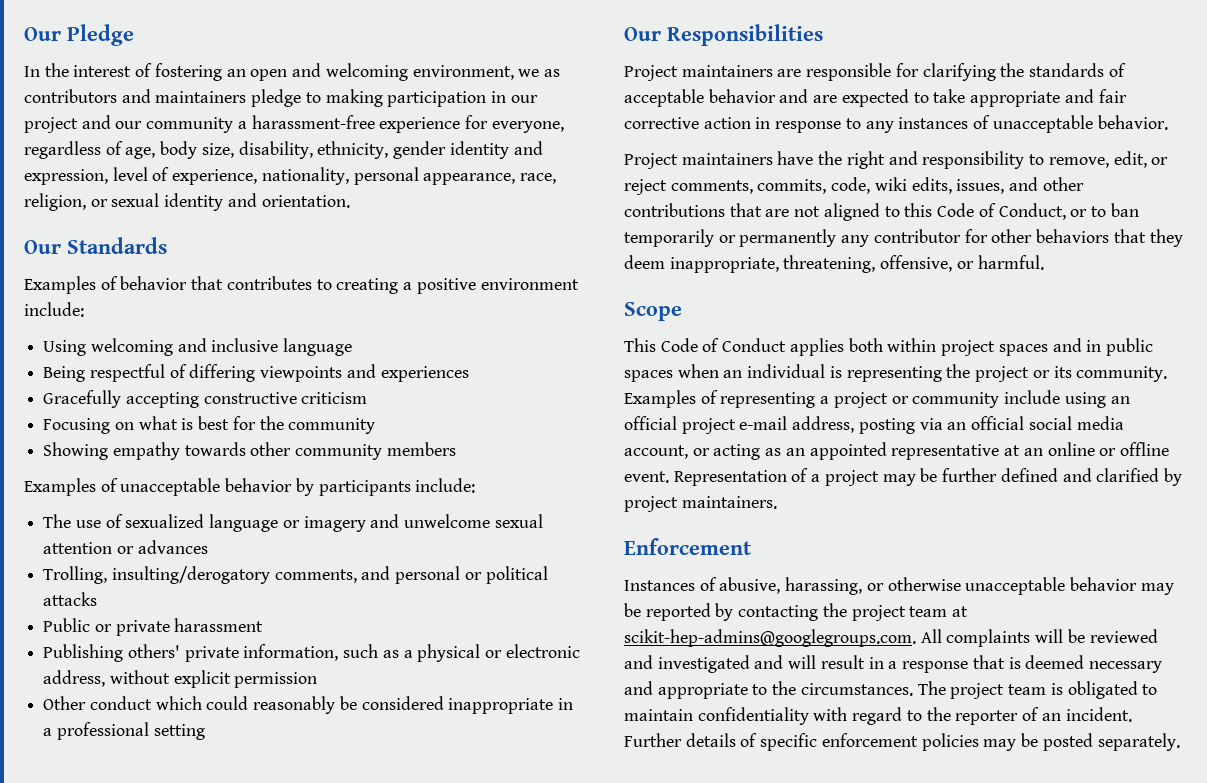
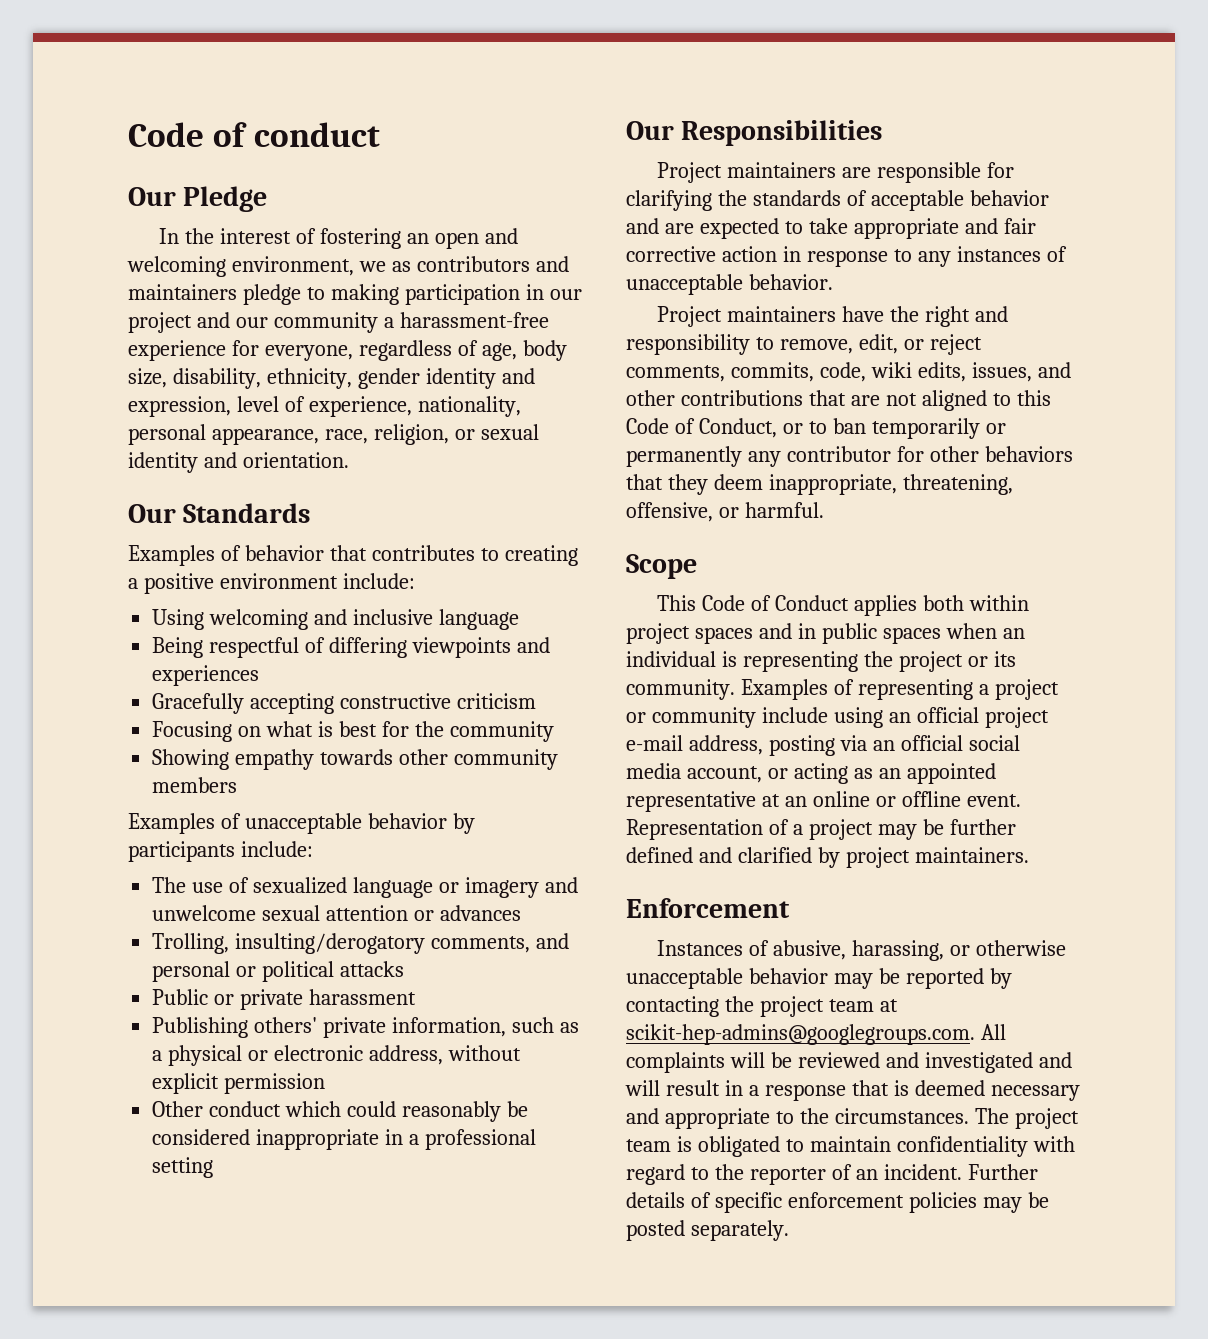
(24, 34) none -> [128,122,380,147] Code of conduct //

